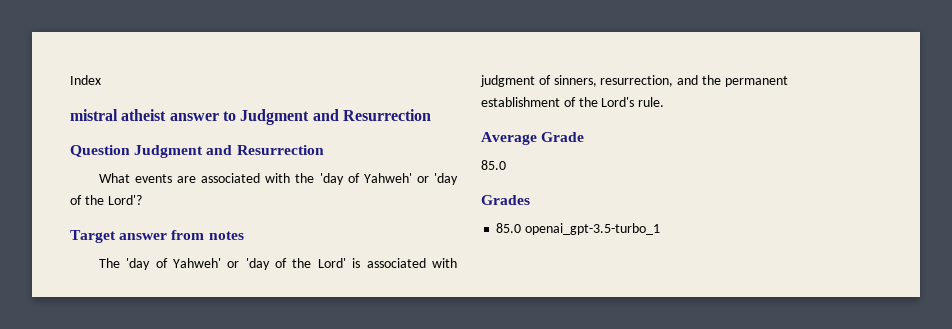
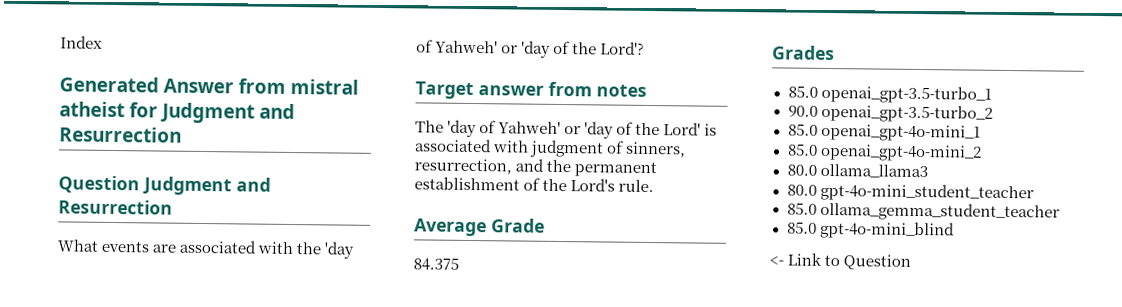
[70,109,236,121] mistral atheist answer to -> [59,76,360,95] [59,101,159,118] Generated Answer from mistral atheist for
[481,160,506,170] 85.0 -> [413,257,459,271] 84.375
(661, 229) none -> [787,103,993,123] [787,123,981,142] [786,143,982,162] [786,163,928,179] [786,182,1034,203] [786,201,1060,222] [786,220,955,240] [769,252,912,270] // 90.0 openai_gpt-3.5-turbo_2 // 85.0 openai_gpt-4o-mini_1 // 85.0 openai_gpt-4o-mini_2 // 80.0 ollama_llama3 // 80.0 gpt-4o-mini_student_teacher // 85.0 ollama_gemma_student_teacher // 85.0 gpt-4o-mini_blind // <- Link to Question

